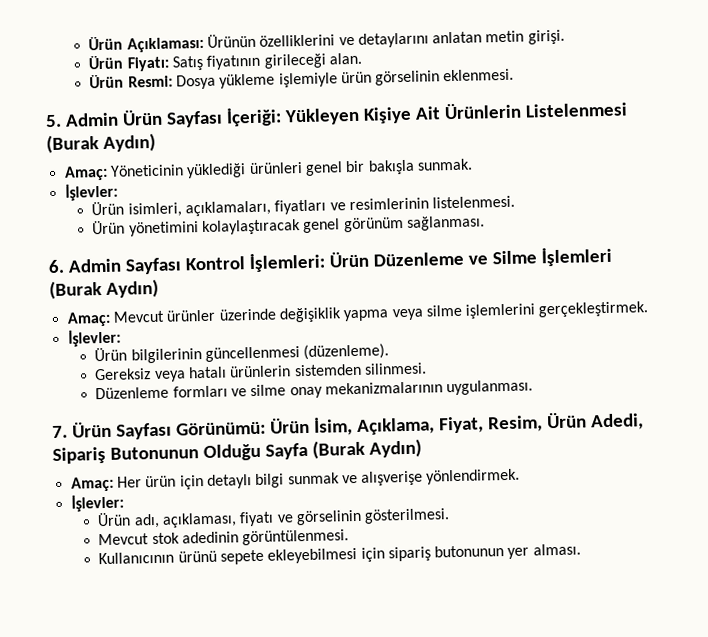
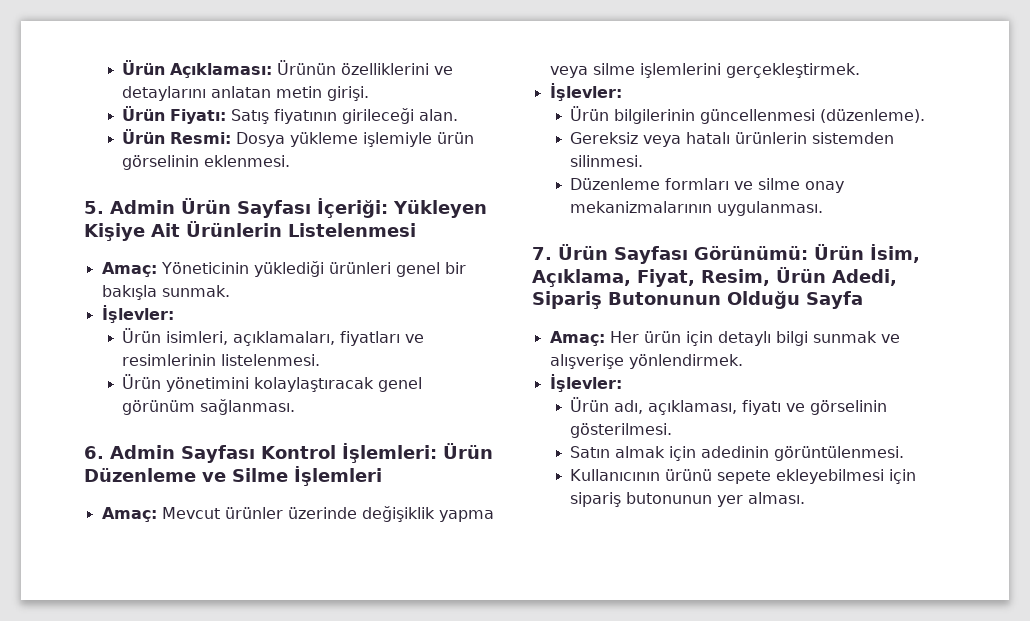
[46,132,156,154] (Burak Aydın) -> (416, 230) none
[49,278,159,300] (Burak Aydın) -> (382, 476) none
[311,438,422,459] (Burak Aydın) -> (863, 300) none
[98,532,180,546] Mevcut stok -> [570,446,697,461] Satın almak için

